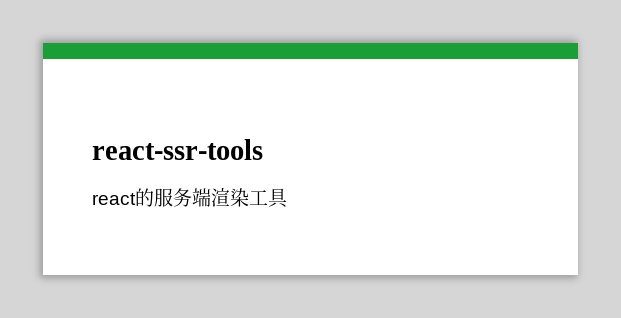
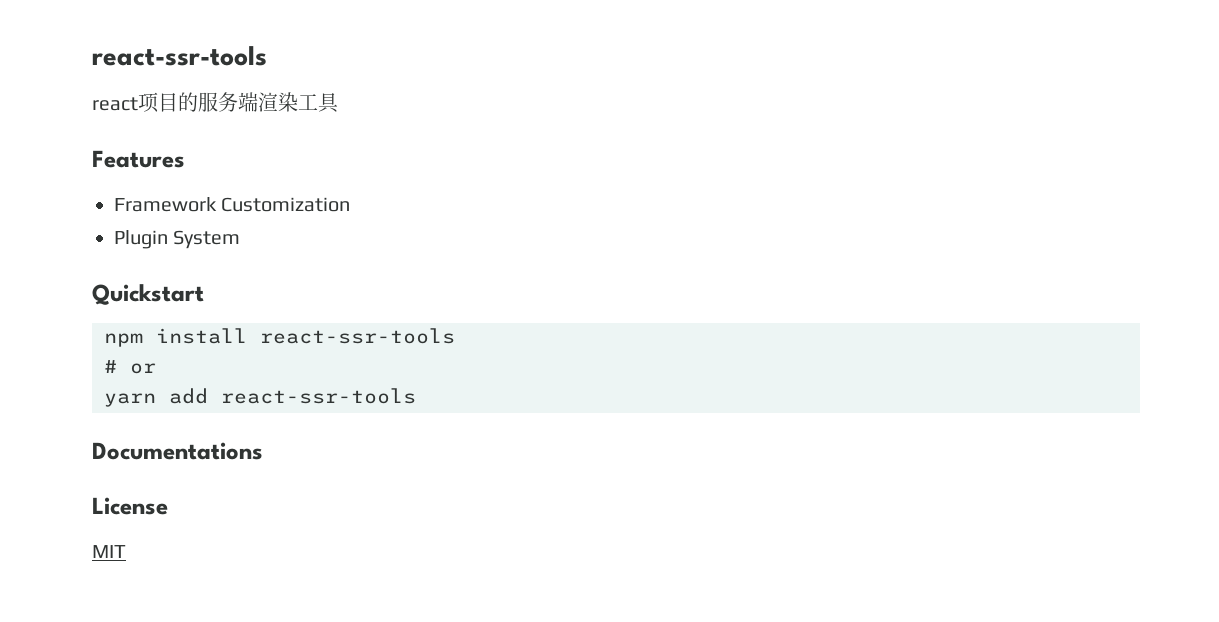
(136, 199) none -> [138,92,178,113] 项目
(288, 198) none -> [92,150,185,168] [114,197,351,212] [114,230,241,249] [92,284,204,305] [104,328,455,347] [104,360,156,374] [104,388,416,407] [92,442,263,460] [92,497,168,515] [92,545,126,558] // Features // Framework Customization // Plugin System // Quickstart // npm install react-ssr-tools // # or // yarn add react-ssr-tools // Documentations // License // MIT

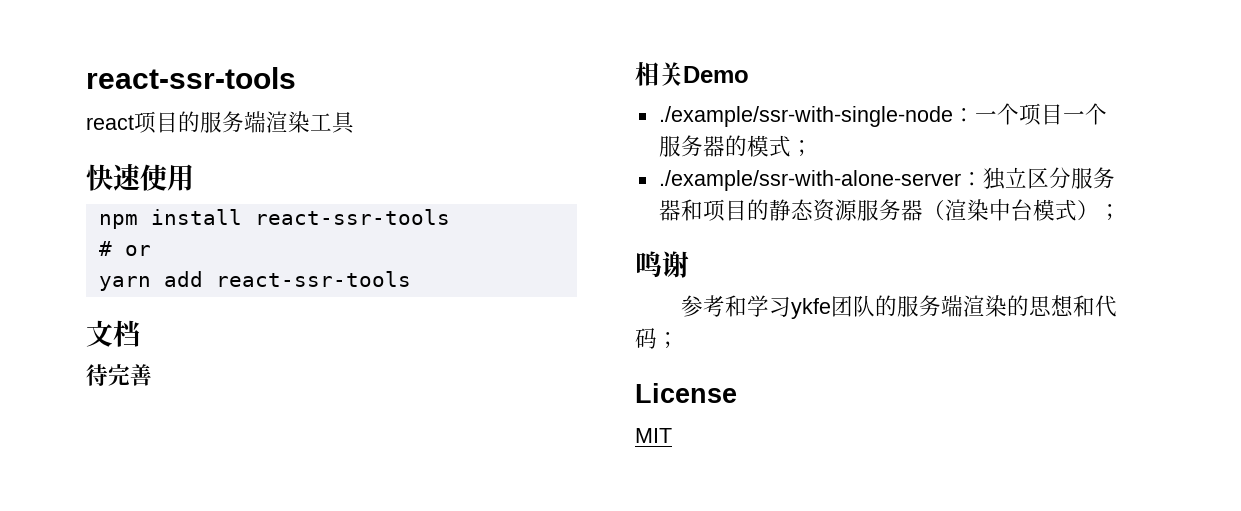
[92,150,185,168] [114,197,351,212] [114,230,241,249] [92,284,204,305] Features // Framework Customization // Plugin System // Quickstart -> [86,163,194,191] 快速使用
[92,442,263,460] Documentations -> [86,320,140,347] [86,364,152,386] [635,62,749,86] [658,103,1107,127] [658,135,813,157] [658,167,1115,191] [658,199,1121,222] [635,251,689,278] [680,295,1117,319] [635,328,679,349] 文档 // 待完善 // 相关Demo // ./example/ssr-with-single-node：一个项目一个服务器的模式； // ./example/ssr-with-alone-server：独立区分服务器和项目的静态资源服务器（渲染中台模式）； // 鸣谢 // 参考和学习ykfe团队的服务端渲染的思想和代码；

